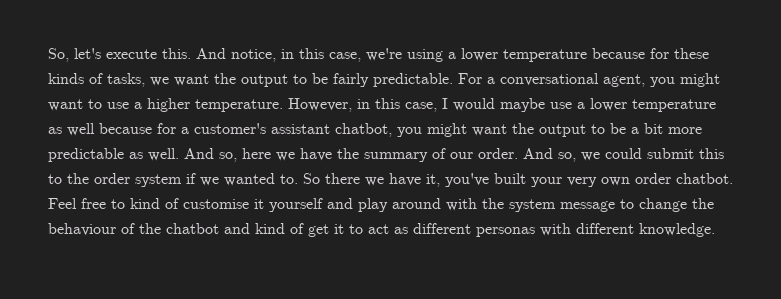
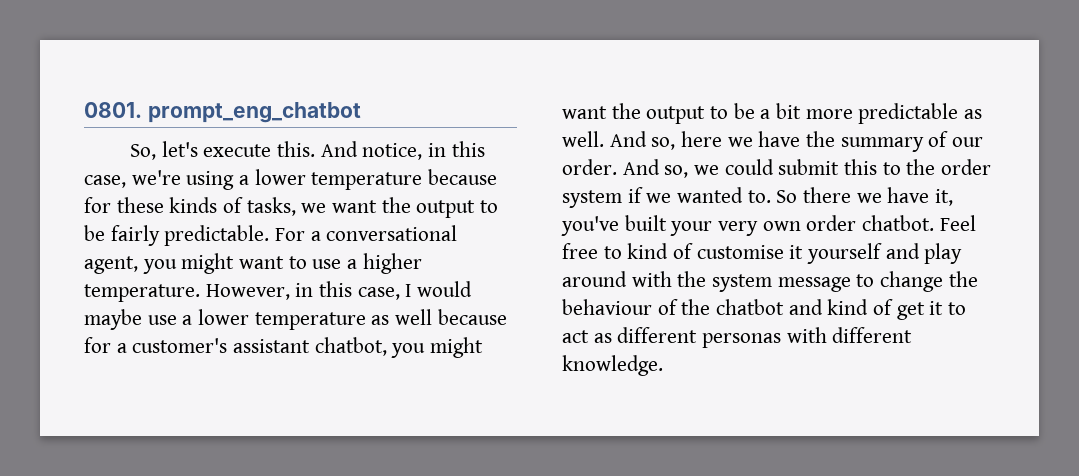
(48, 55) none -> [84,102,361,123] 0801. prompt_eng_chatbot //

